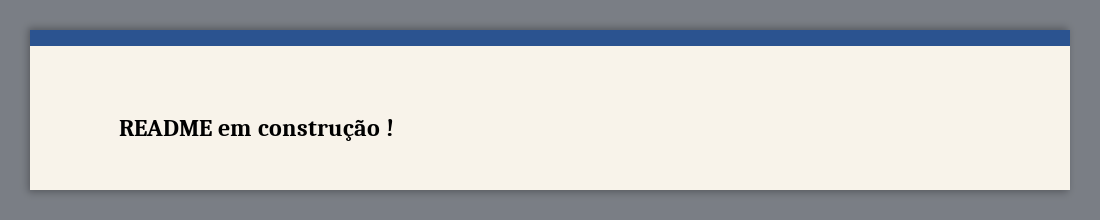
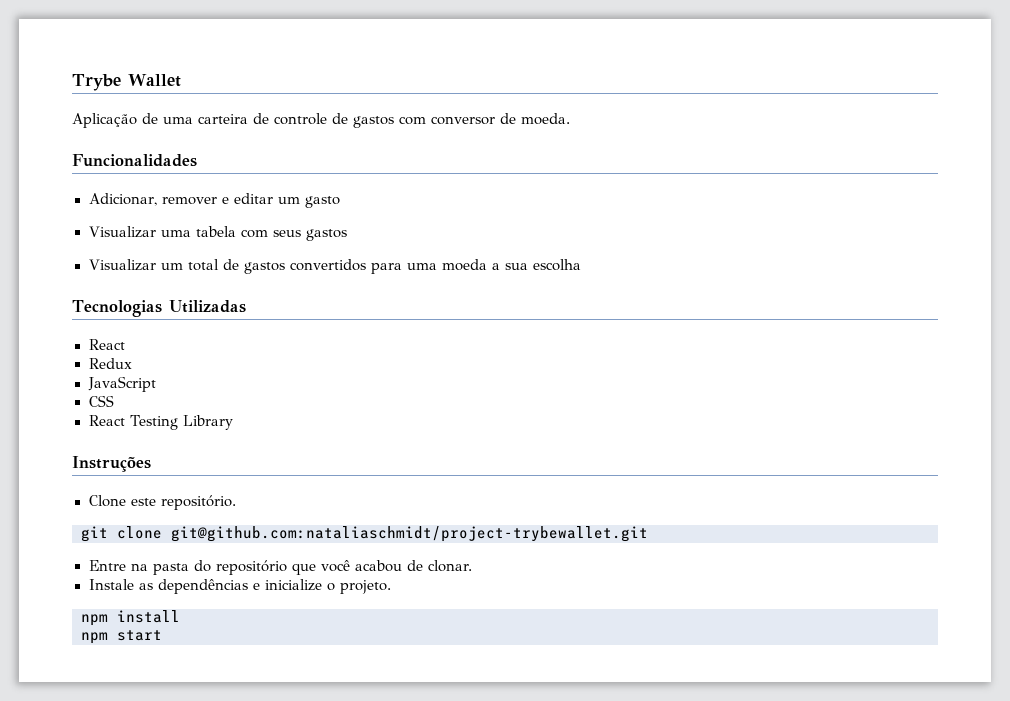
[119,119,395,141] README em construção ! -> [72,74,181,91] [72,113,570,128] [72,154,197,167] [88,193,340,208] [88,226,347,241] [88,259,581,274] [72,300,246,317] [88,339,125,350] [88,358,132,369] [87,376,156,392] [88,395,114,407] [88,415,234,430] [72,456,151,472] [88,495,236,510] [81,526,648,542] [88,560,473,575] [88,579,391,594] [81,610,180,626] [81,630,162,644] Trybe Wallet // Aplicação de uma carteira de controle de gastos com conversor de moeda. // Funcionalidades // Adicionar, remover e editar um gasto // Visualizar uma tabela com seus gastos // Visualizar um total de gastos convertidos para uma moeda a sua escolha // Tecnologias Utilizadas // React // Redux // JavaScript // CSS // React Testing Library // Instruções // Clone este repositório. // git clone git@github.com:nataliaschmidt/project-trybewallet.git // Entre na pasta do repositório que você acabou de clonar. // Instale as dependências e inicialize o projeto. // npm install // npm start

